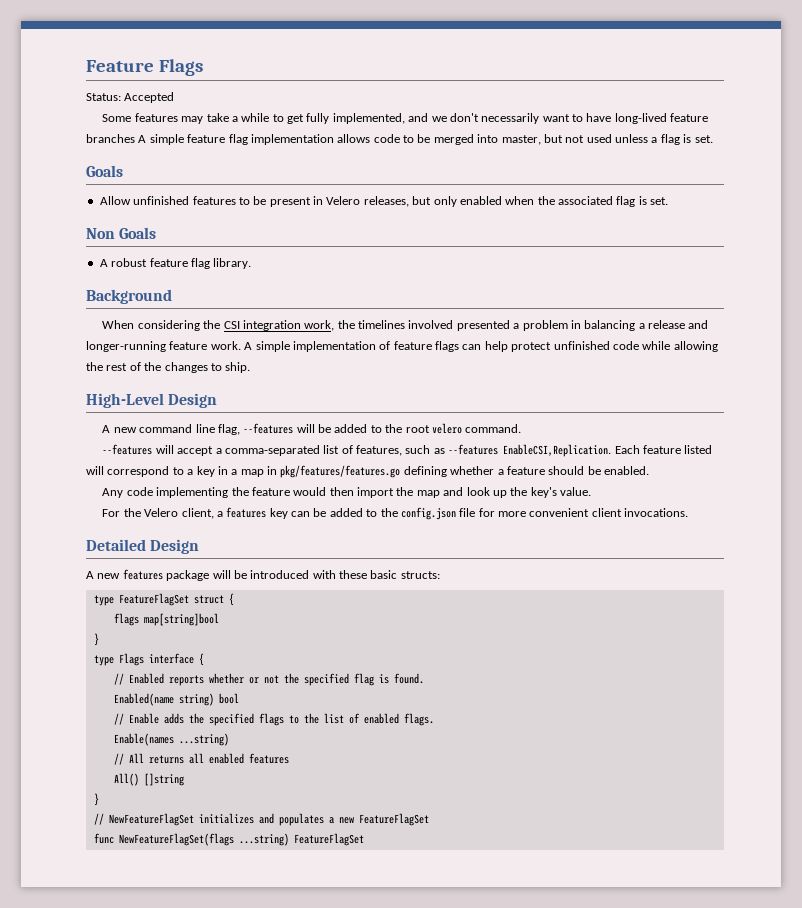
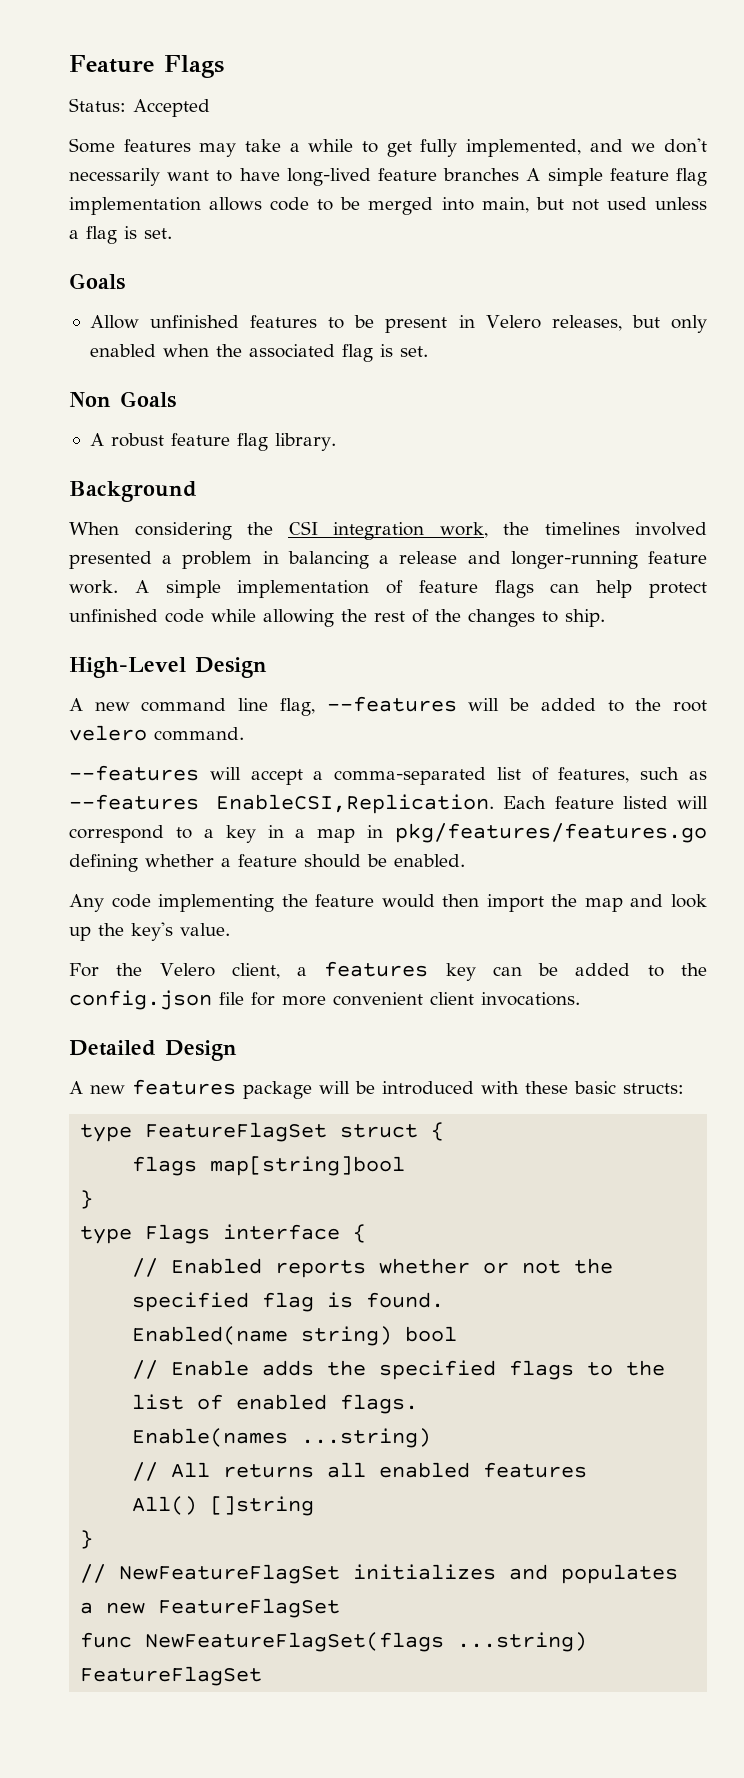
[501,135,541,145] master, -> [481,197,529,213] main,

